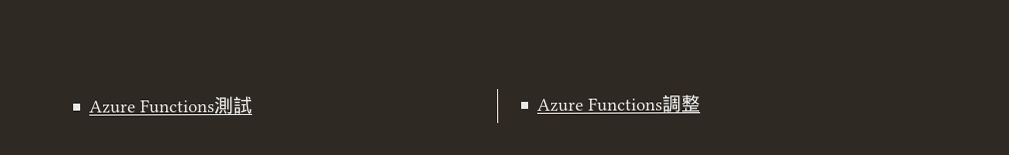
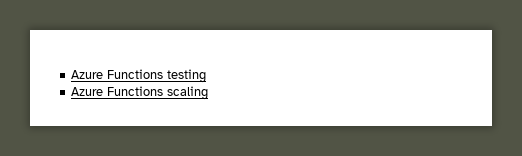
[89,95,254,115] [537,94,702,113] Azure Functions測試 // Azure Functions調整 -> [71,69,207,83] [71,86,209,100] Azure Functions testing // Azure Functions scaling

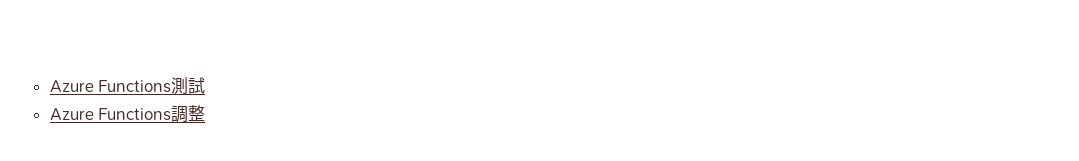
[71,69,207,83] [71,86,209,100] Azure Functions testing // Azure Functions scaling -> [49,77,206,95] [49,105,206,123] Azure Functions測試 // Azure Functions調整

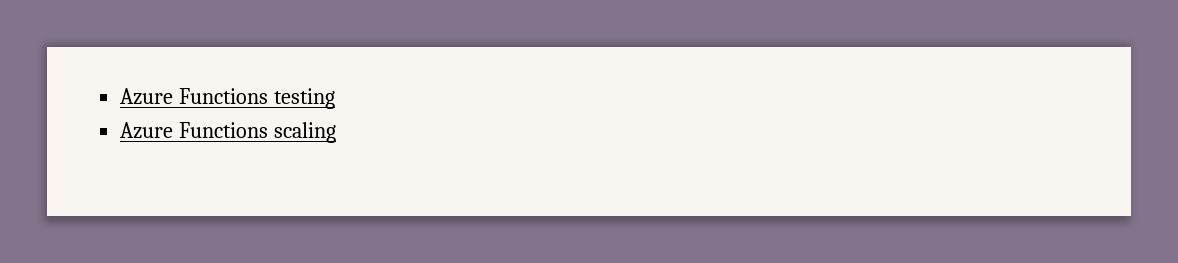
[49,77,206,95] [49,105,206,123] Azure Functions測試 // Azure Functions調整 -> [120,88,336,109] [120,122,337,143] Azure Functions testing // Azure Functions scaling

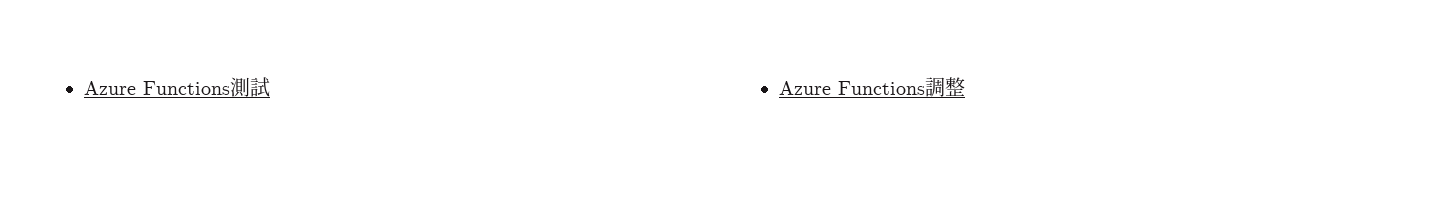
[120,88,336,109] [120,122,337,143] Azure Functions testing // Azure Functions scaling -> [84,77,270,97] [779,77,965,97] Azure Functions測試 // Azure Functions調整

